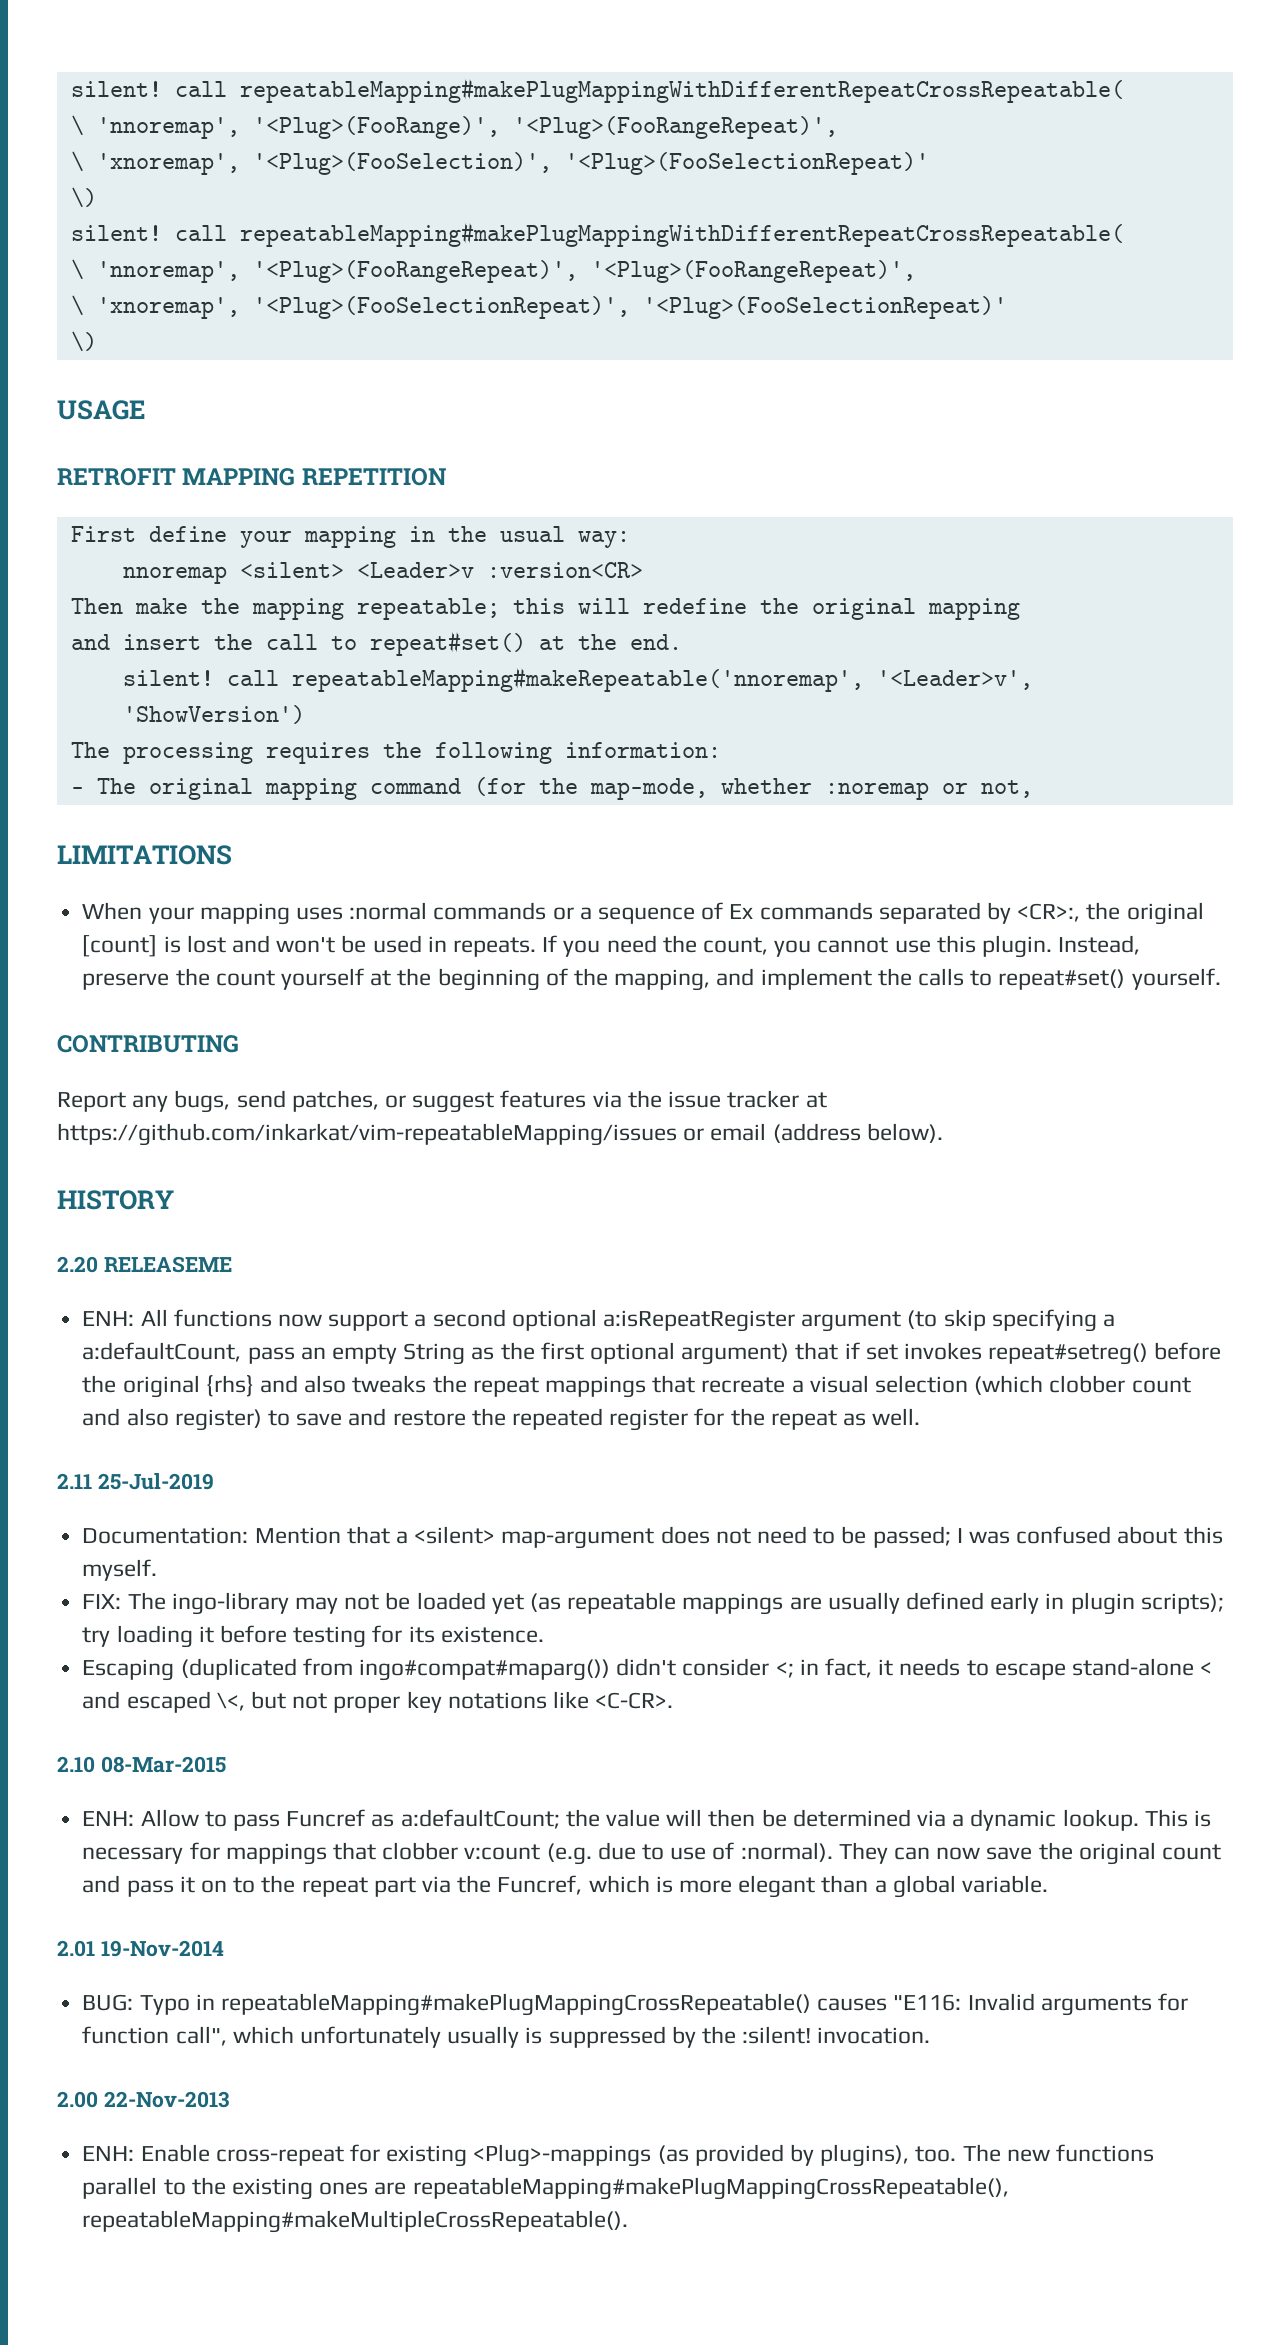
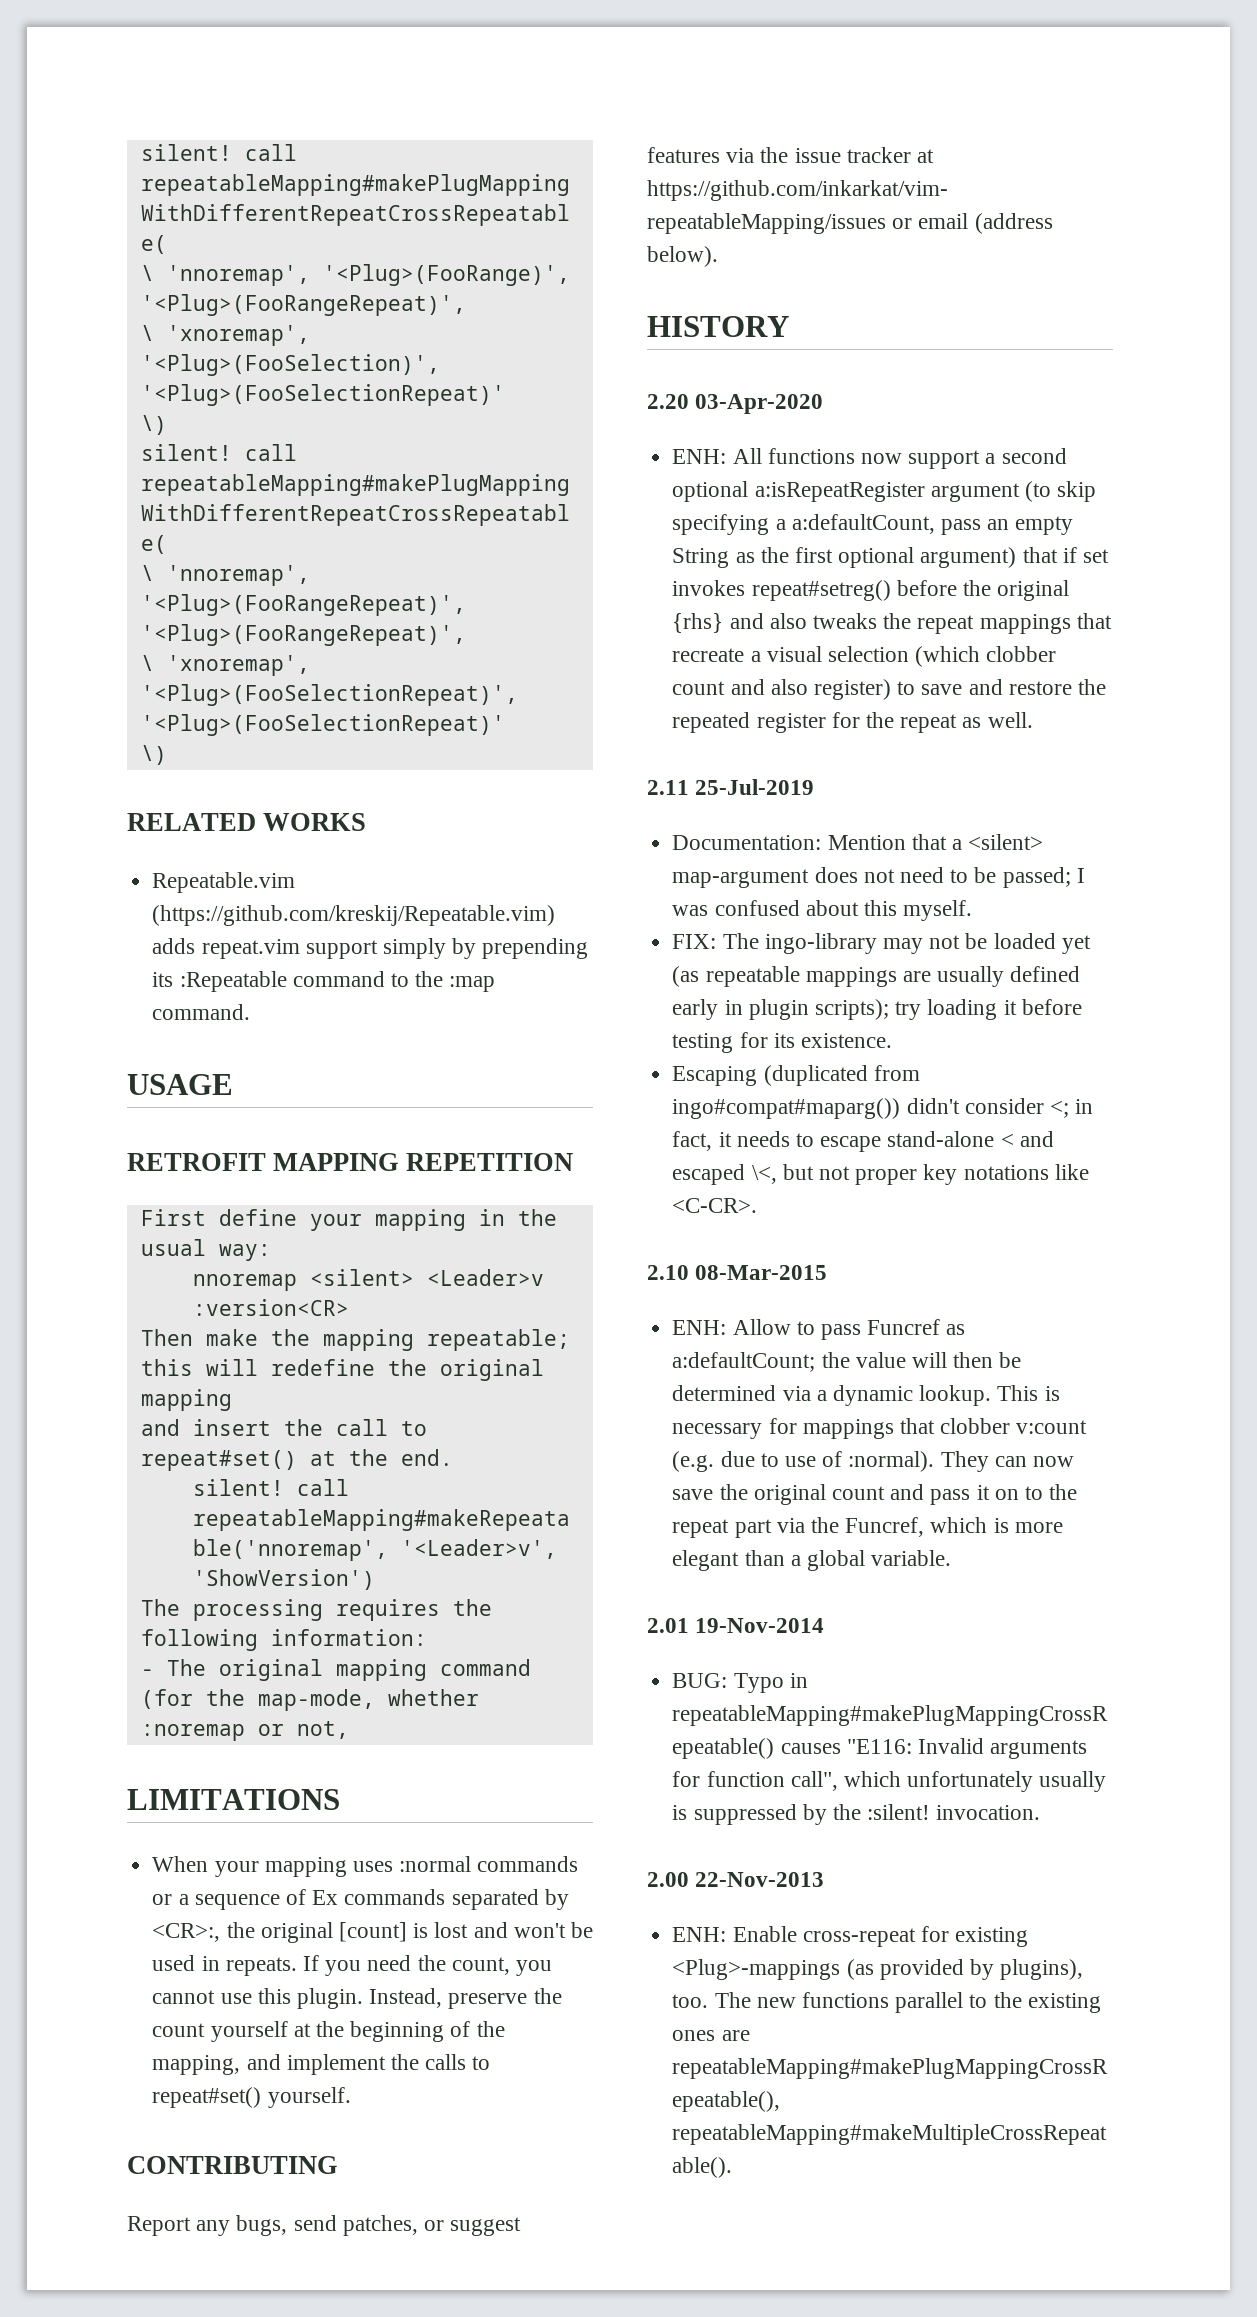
(97, 341) none -> [127,813,367,831] [152,872,296,893] [152,905,556,926] [152,938,589,959] [152,971,496,992] [152,1004,251,1020] // RELATED WORKS // Repeatable.vim (https://github.com/kreskij/Repeatable.vim) adds repeat.vim support simply by prepending its :Repeatable command to the :map command.
[103,1256,232,1273] RELEASEME -> [695,394,824,414] 03-Apr-2020

